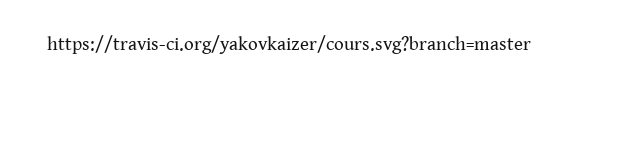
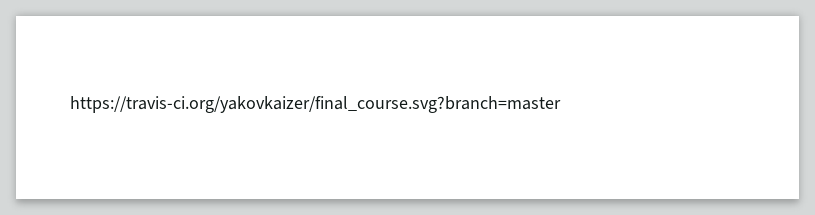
[47,35,531,54] https://travis-ci.org/yakovkaizer/cours.svg?branch=master -> [70,96,561,113] https://travis-ci.org/yakovkaizer/final_course.svg?branch=master

